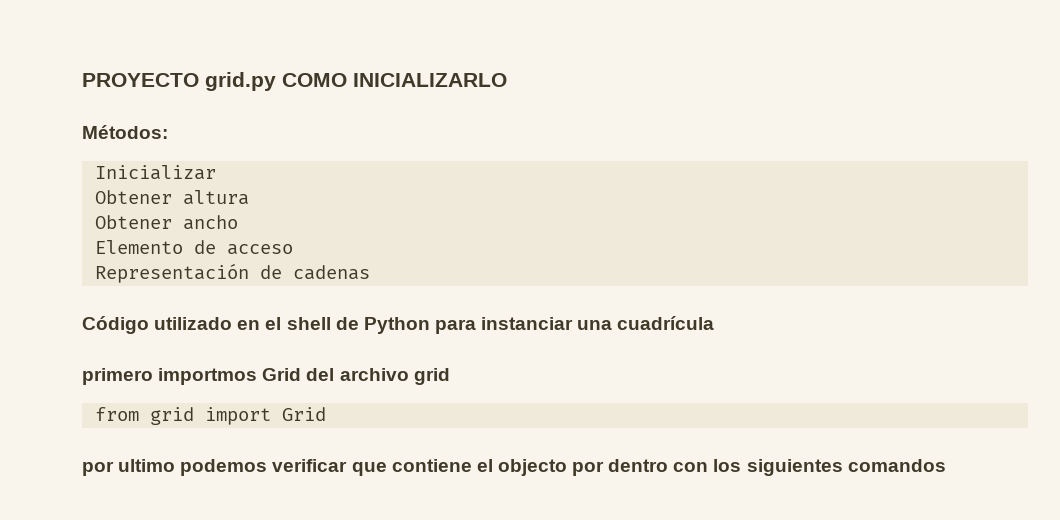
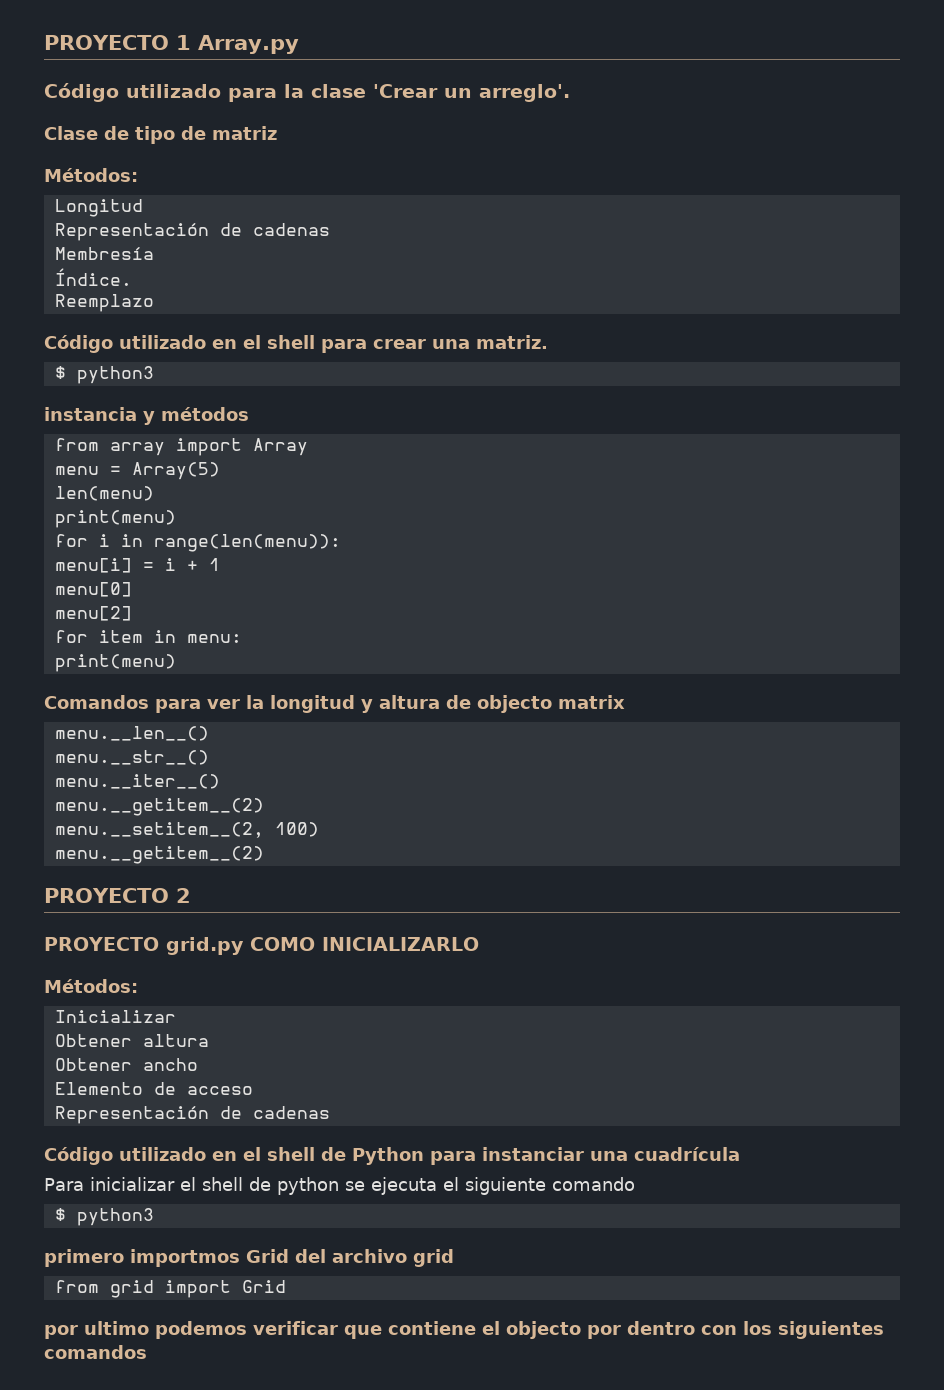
[82,73,199,87] PROYECTO -> [44,35,299,54] [44,83,570,102] [44,126,277,144] [44,168,138,182] [54,199,143,217] [54,223,330,241] [54,247,154,260] [54,268,132,286] [54,294,154,312] [44,335,548,353] [54,366,154,384] [44,407,249,425] [54,438,308,456] [54,462,220,480] [54,486,154,501] [54,510,176,528] [54,534,341,552] [54,558,220,573] [54,582,132,597] [54,606,132,621] [54,630,242,643] [54,654,176,672] [44,695,625,713] [54,726,209,741] [54,750,209,765] [54,774,220,789] [54,798,264,816] [54,822,319,838] [54,846,264,864] [44,888,191,903] [44,937,159,951] PROYECTO 1 Array.py // Código utilizado para la clase 'Crear un arreglo'. // Clase de tipo de matriz // Métodos: // Longitud // Representación de cadenas // Membresía // Índice. // Reemplazo // Código utilizado en el shell para crear una matriz. // $ python3 // instancia y métodos // from array import Array // menu = Array(5) // len(menu) // print(menu) // for i in range(len(menu)): // menu[i] = i + 1 // menu[0] // menu[2] // for item in menu: // print(menu) // Comandos para ver la longitud y altura de objecto matrix // menu.__len__() // menu.__str__() // menu.__iter__() // menu.__getitem__(2) // menu.__setitem__(2, 100) // menu.__getitem__(2) // PROYECTO 2 // PROYECTO
(715, 323) none -> [44,1177,635,1195] [54,1208,154,1226] // Para inicializar el shell de python se ejecuta el siguiente comando // $ python3

